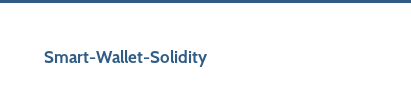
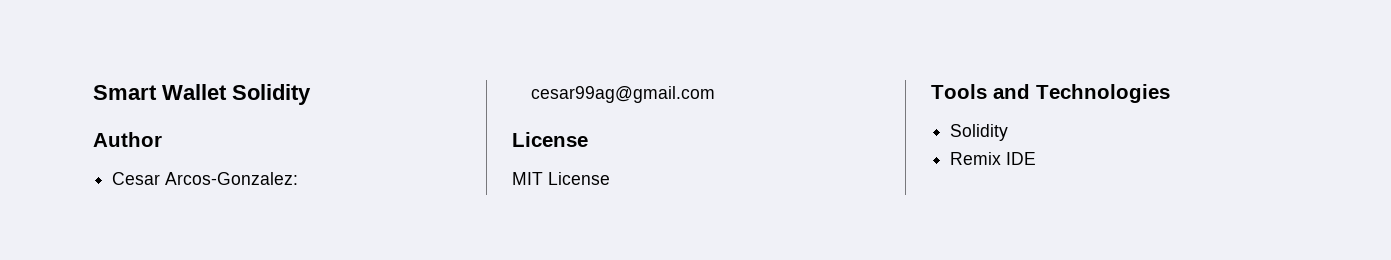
[44,50,208,67] Smart-Wallet-Solidity -> [93,84,311,105] [93,132,162,147] [112,172,299,185] [531,86,716,103] [512,132,588,147] [512,172,610,185] [931,84,1170,103] [950,124,1009,141] [950,152,1037,165] Smart Wallet Solidity // Author // Cesar Arcos-Gonzalez: cesar99ag@gmail.com // License // MIT License // Tools and Technologies // Solidity // Remix IDE

